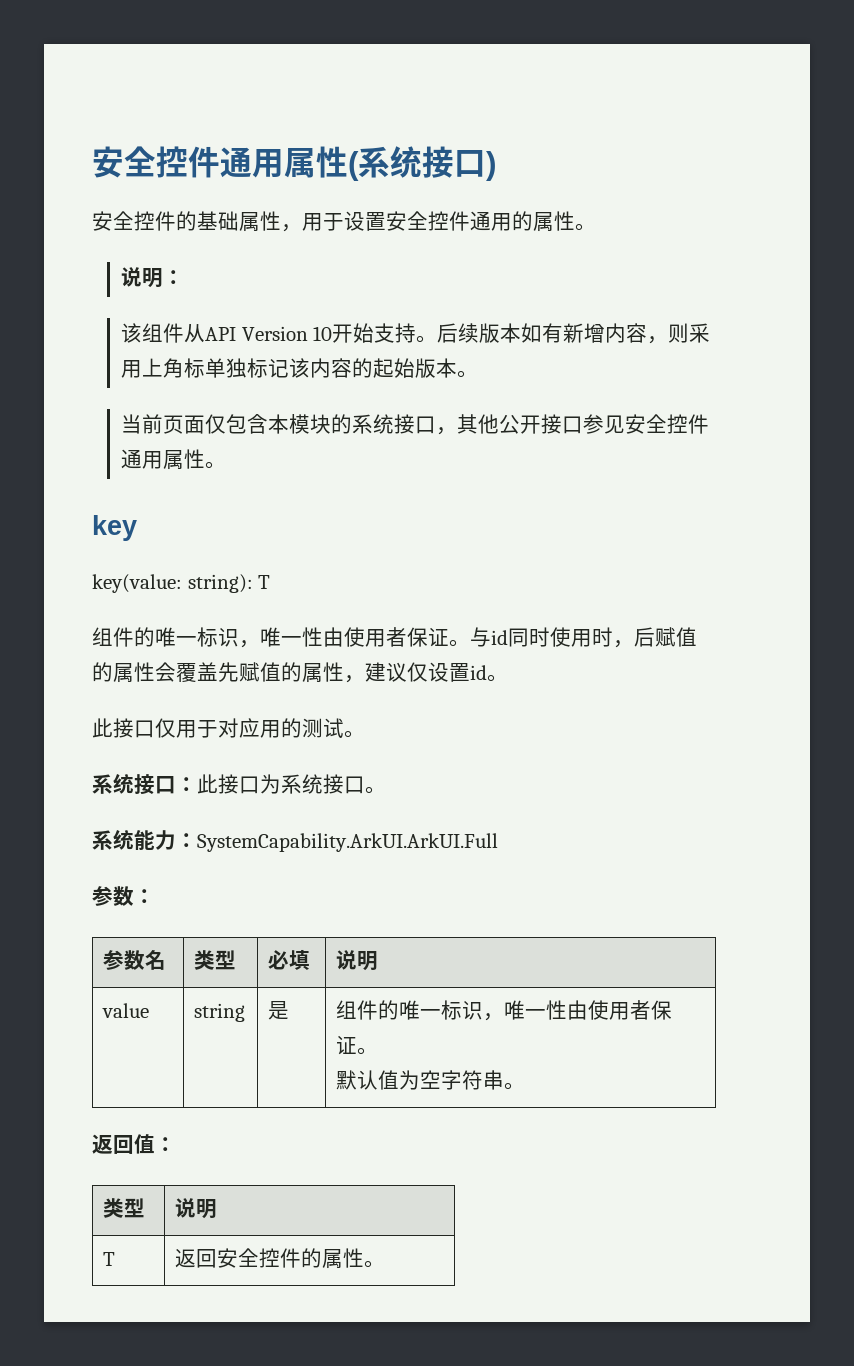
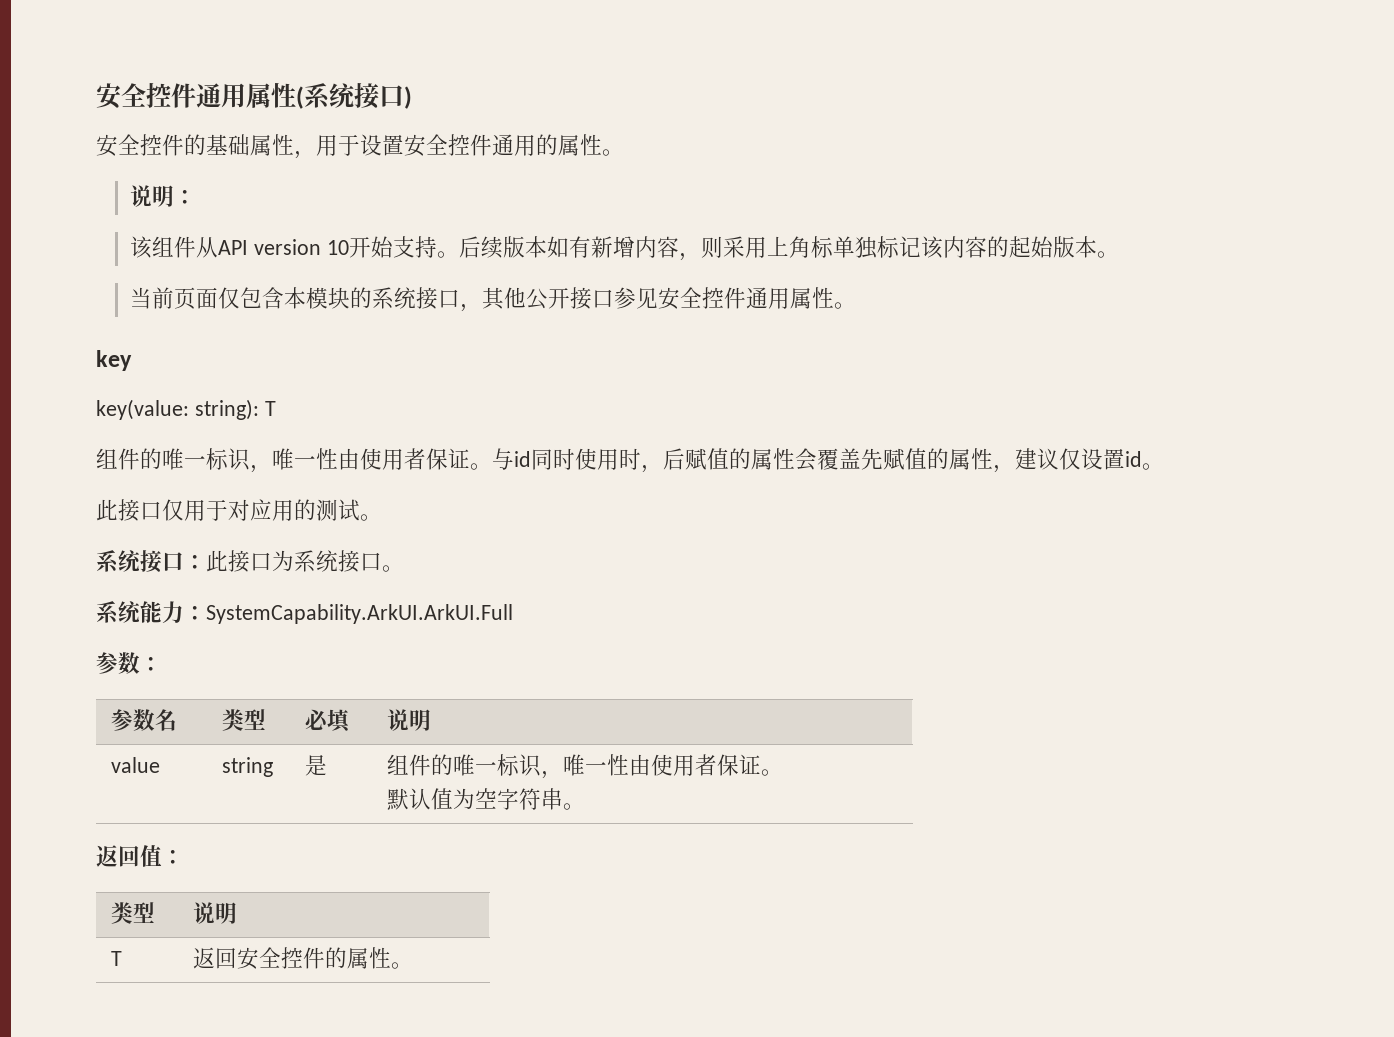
[241,326,308,341] Version -> [253,239,321,255] version

